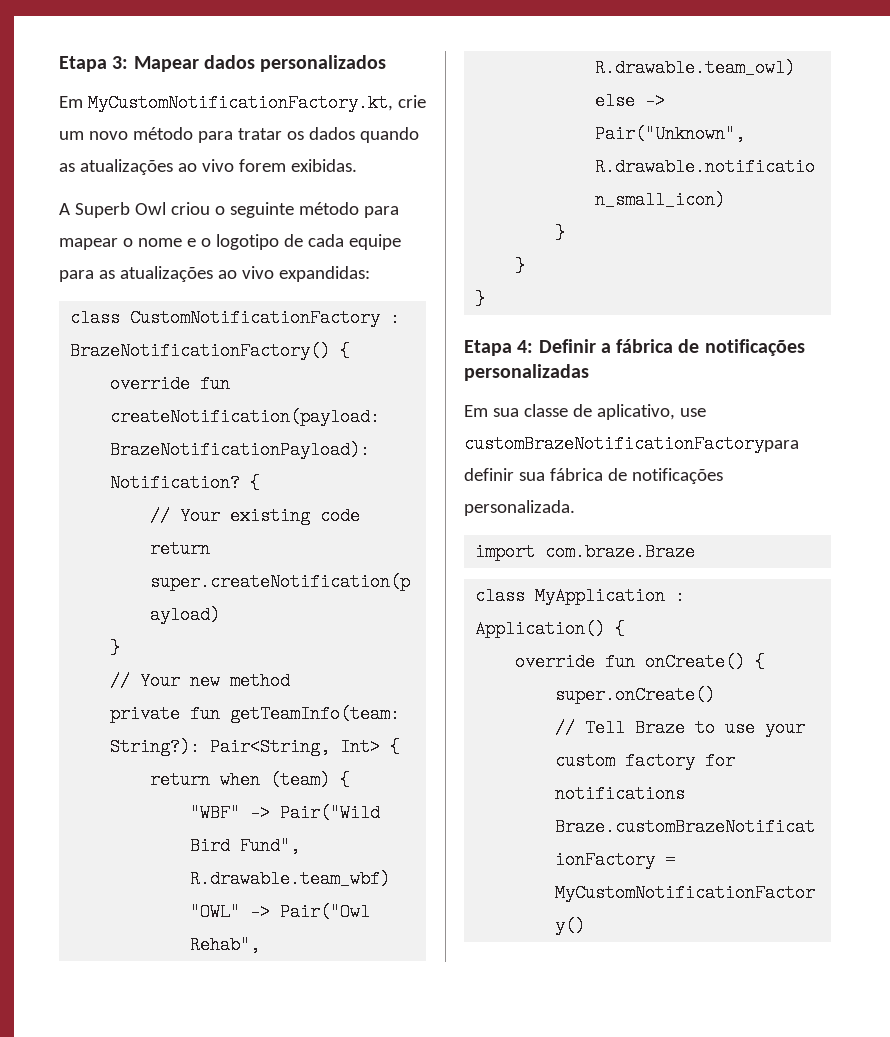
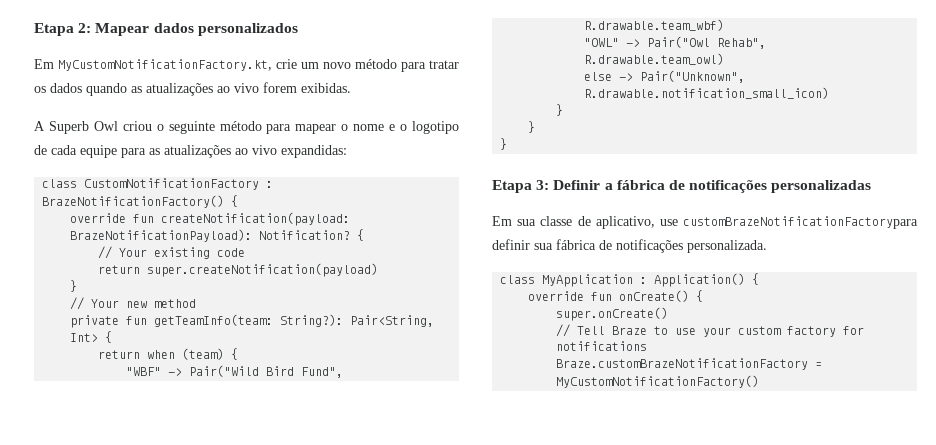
[59,56,129,72] Etapa 3: -> [34,23,92,36] Etapa 2:
[517,340,534,353] 4: -> [536,180,550,190] 3:
[475,543,696,561] // import com.braze.Braze -> (767, 246) none

